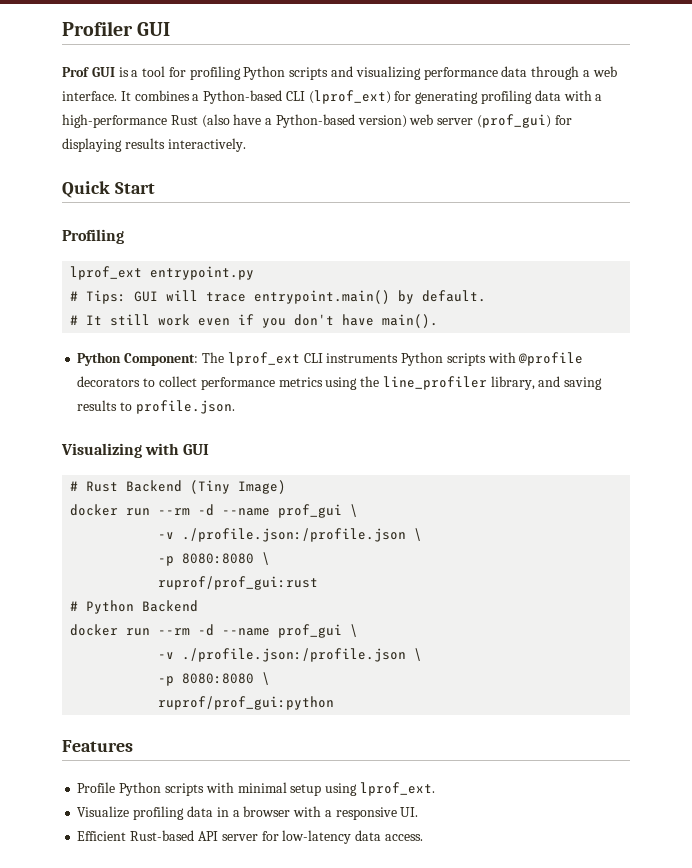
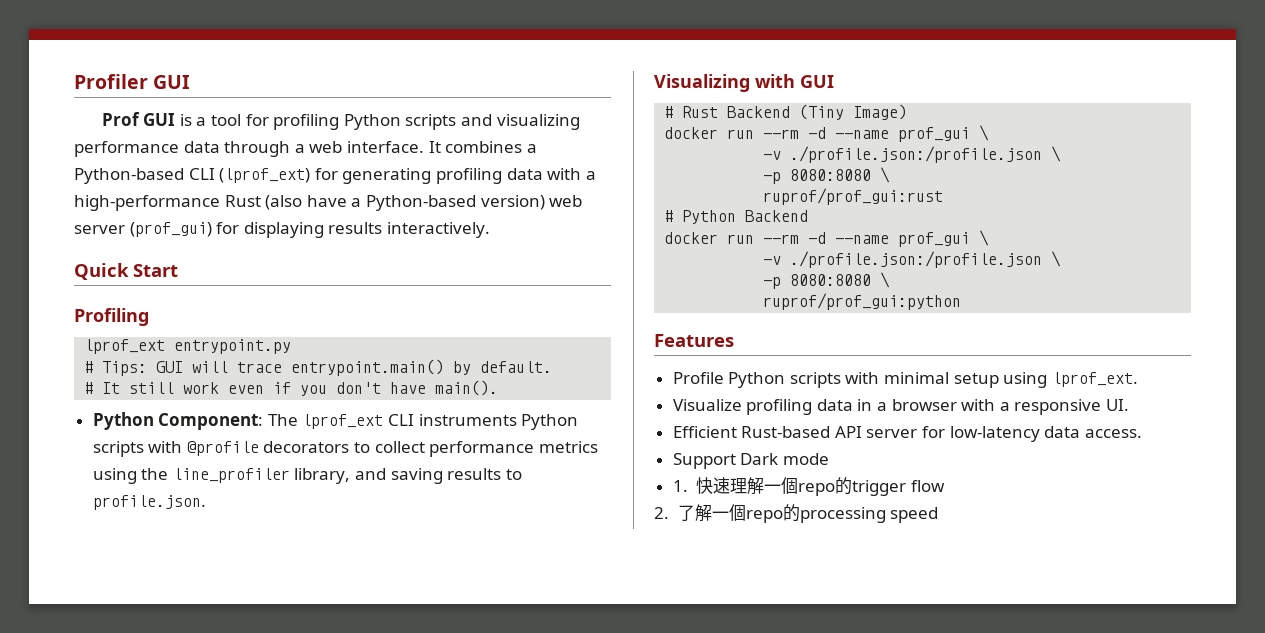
(423, 837) none -> [672,453,829,469] [672,477,945,496] [654,504,939,523] // Support Dark mode // 1.快速理解一個repo的trigger flow // 2.了解一個repo的processing speed

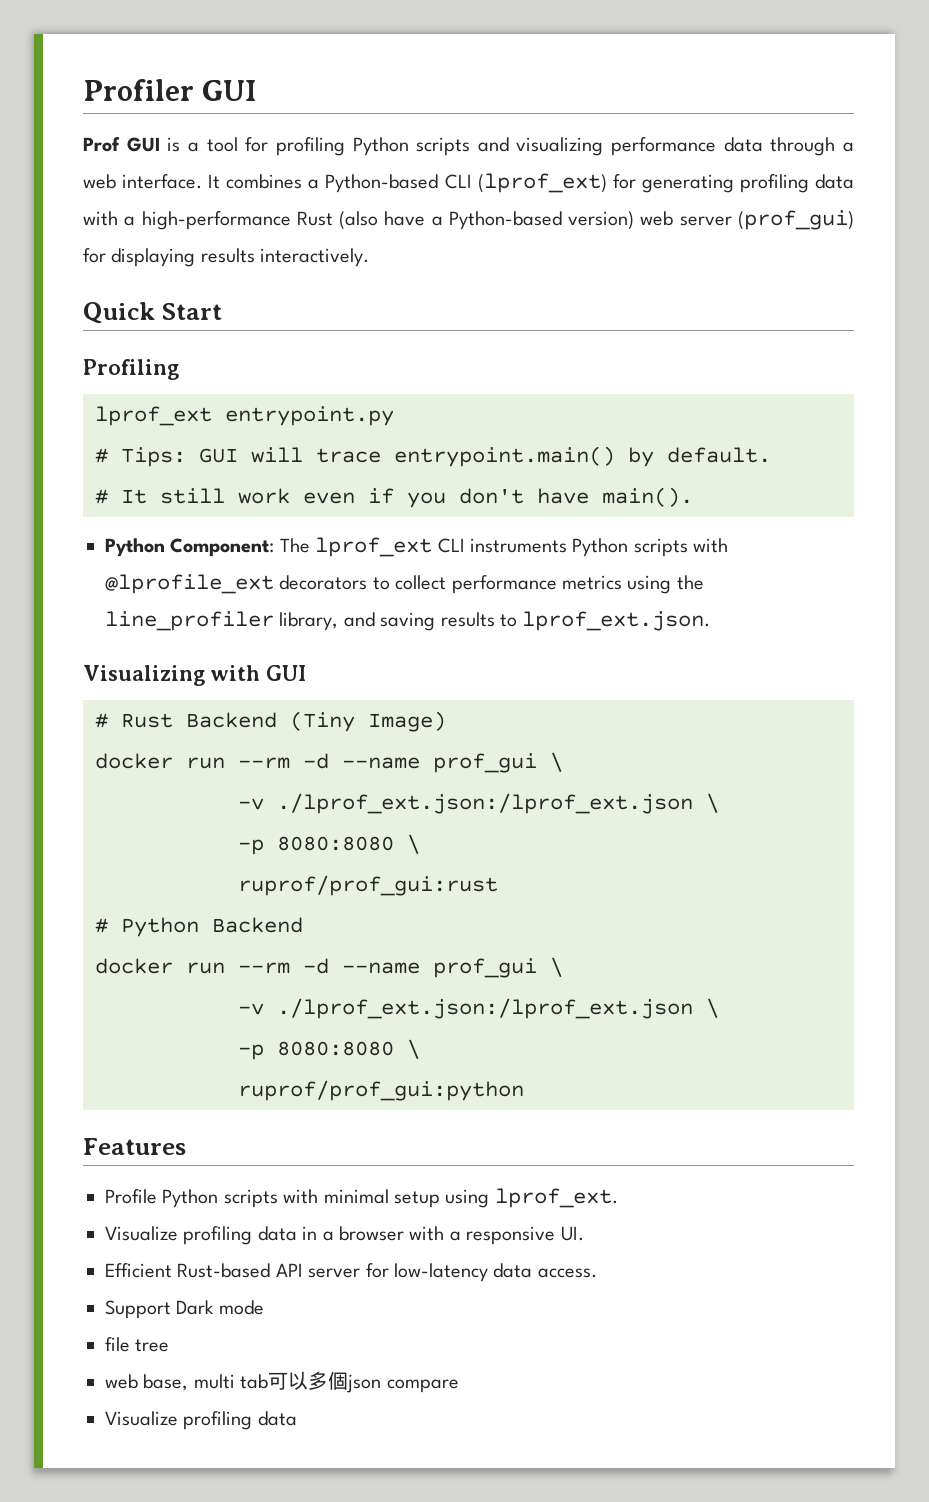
[186,441,259,456] @profile -> [105,574,274,594] @lprofile_ext
[92,495,206,510] profile.json. -> [522,611,711,631] lprof_ext.json.
[790,146,1043,163] ./profile.json:/profile.json -> [277,793,693,814] ./lprof_ext.json:/lprof_ext.json
[790,251,1043,268] ./profile.json:/profile.json -> [277,998,693,1019] ./lprof_ext.json:/lprof_ext.json
[672,477,945,496] [654,504,939,523] 1.快速理解一個repo的trigger flow // 2.了解一個repo的processing speed -> [105,1337,170,1352] [105,1371,459,1393] [105,1411,297,1430] file tree // web base, multi tab可以多個json compare // Visualize profiling data

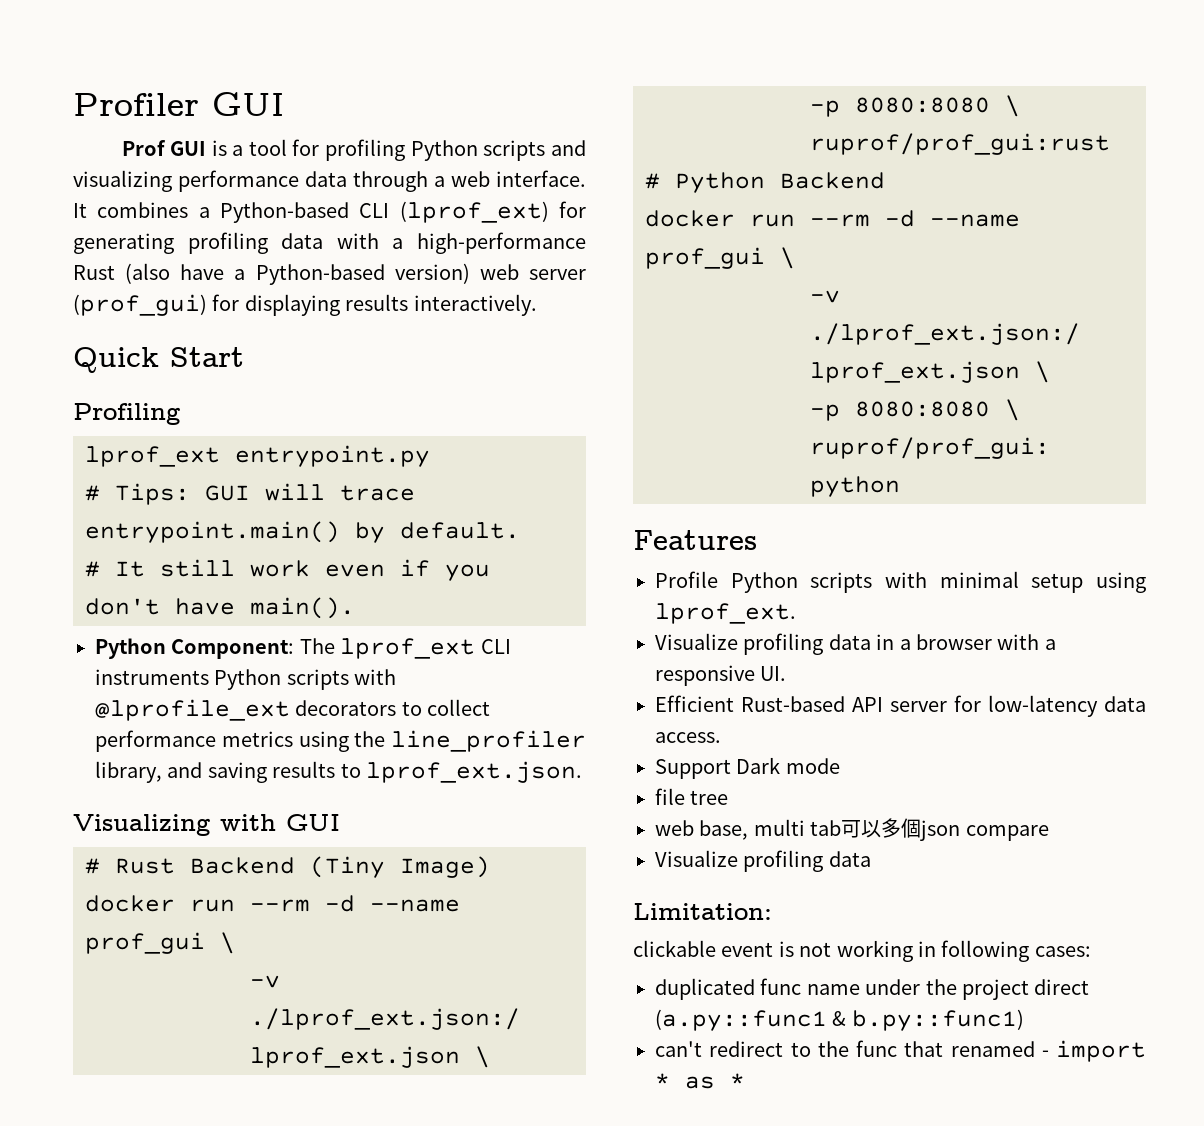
(297, 1418) none -> [633,903,772,920] [633,940,1091,962] [655,978,1090,1000] [655,1009,1024,1031] [655,1040,1146,1062] [655,1073,745,1089] // Limitation: // clickable event is not working in following cases: // duplicated func name under the project direct (a.py::func1 & b.py::func1) // can't redirect to the func that renamed - import * as *

